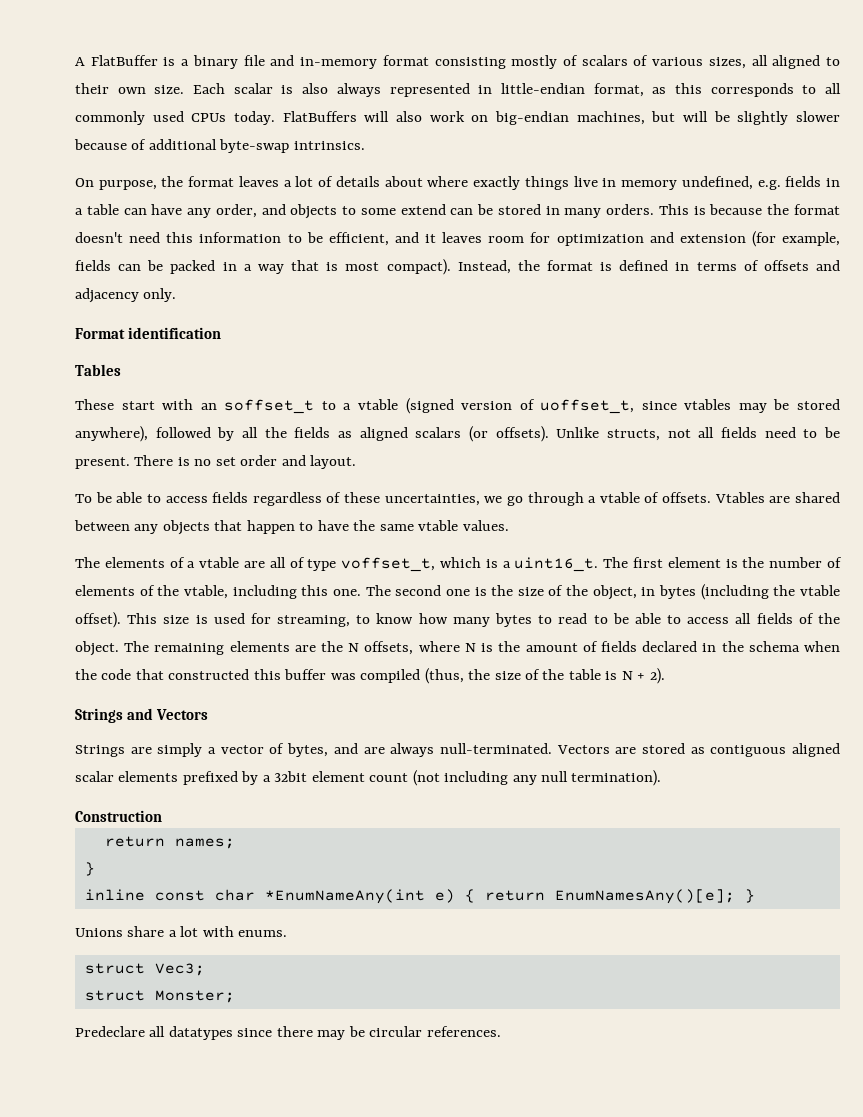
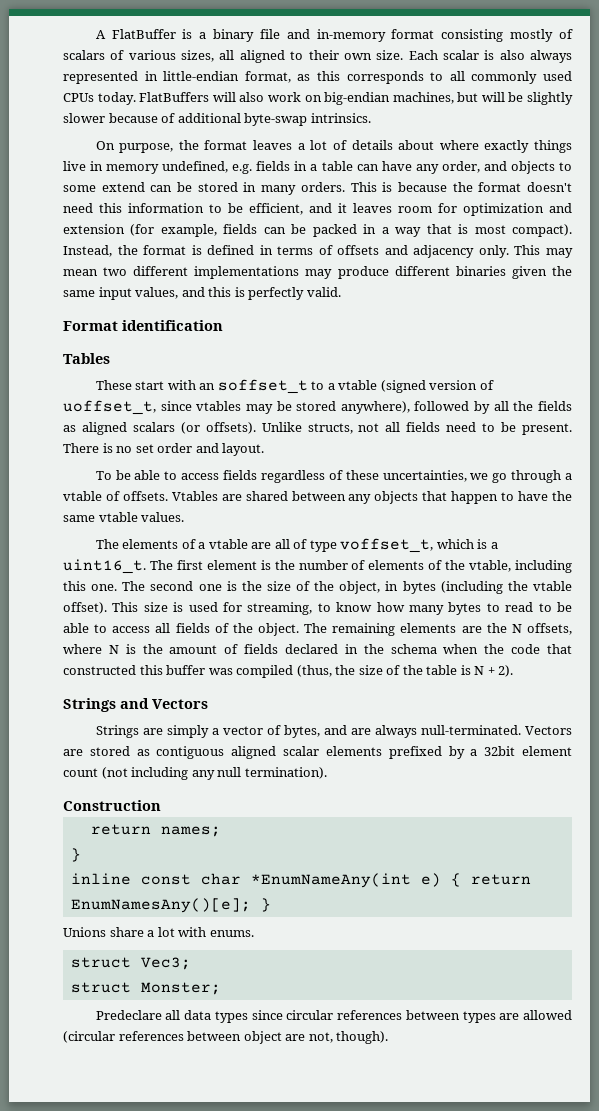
(177, 295) none -> [514,245,574,258] [63,266,572,279] [63,287,341,300] This may mean two different implementations may produce different binaries given the same input values, and this is perfectly valid.
[168,1026,501,1040] datatypes since there may be circular references. -> [184,1010,573,1023] [63,1031,389,1044] data types since circular references between types are allowed (circular references between object are not, though).

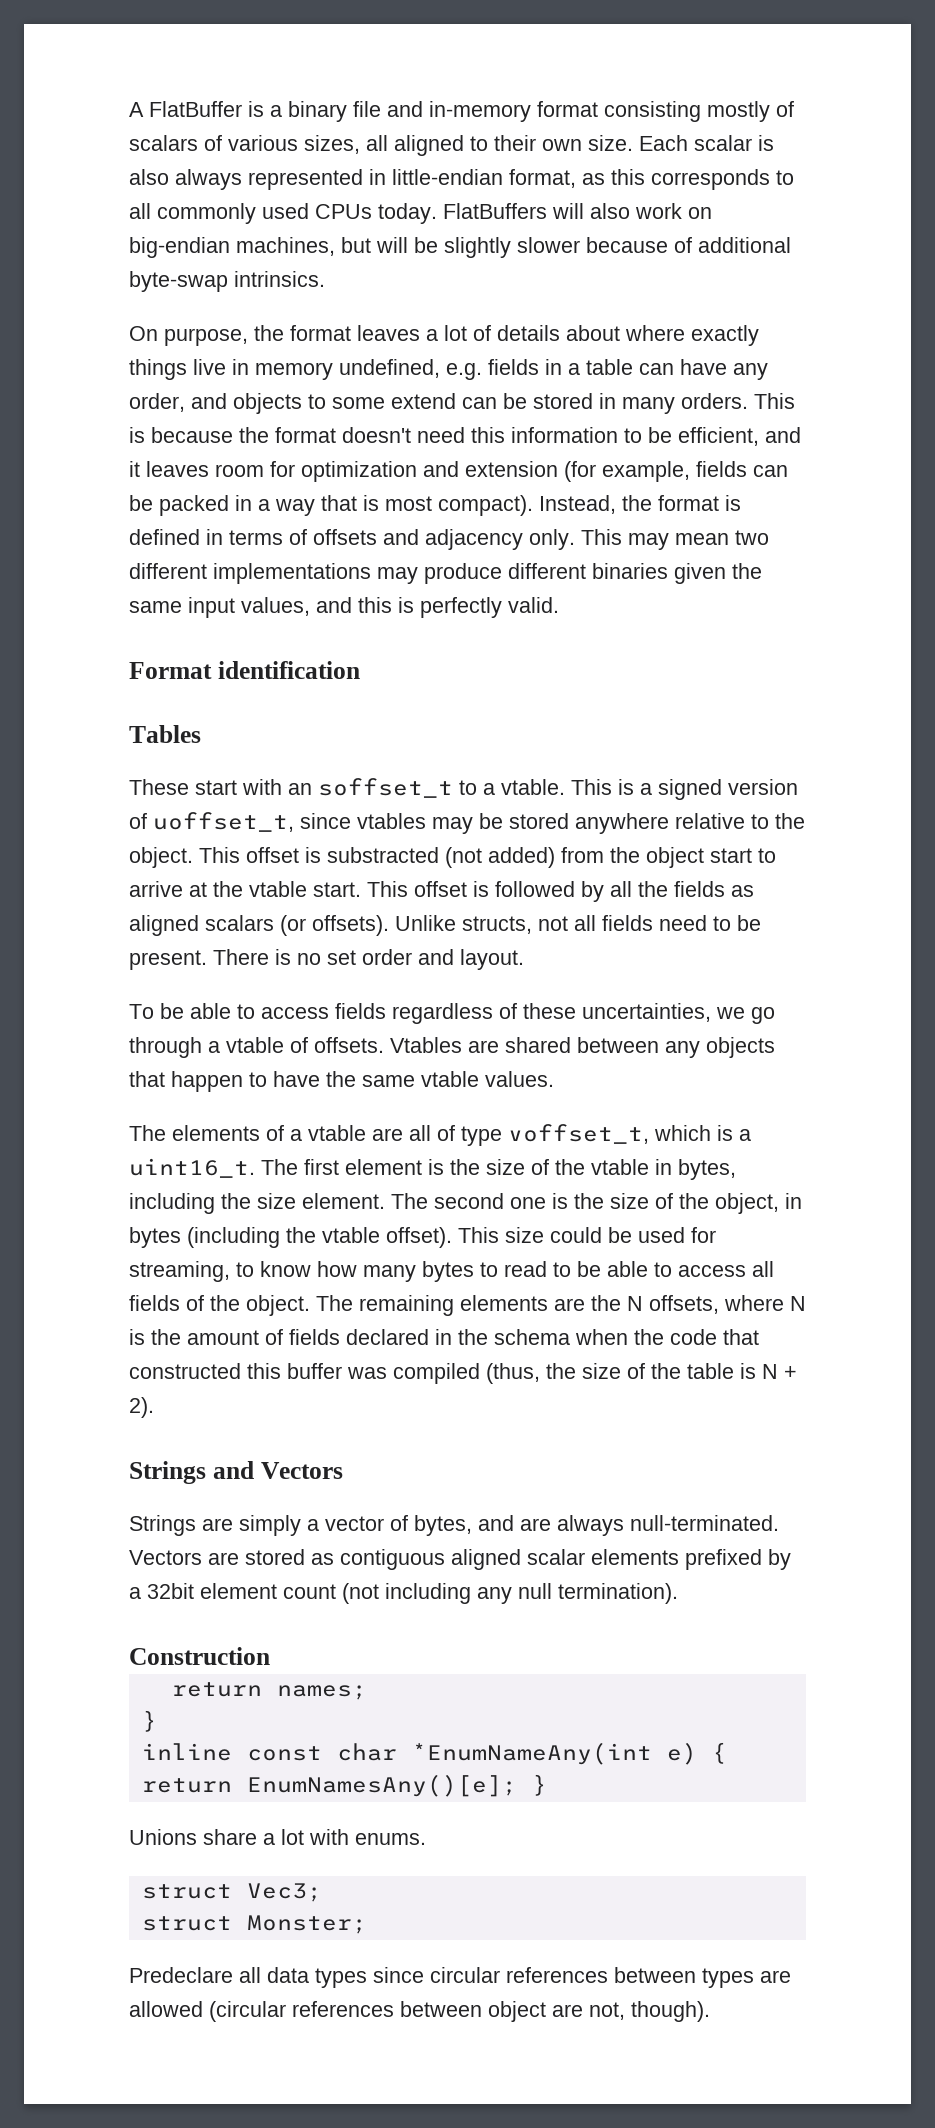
[338,380,426,393] vtable (signed -> [501,779,722,800] vtable. This is a signed
[340,401,410,414] anywhere), -> [575,813,805,834] [129,847,776,868] [129,881,489,897] anywhere relative to the object. This offset is substracted (not added) from the object start to arrive at the vtable start. This offset is
[298,560,573,573] [63,581,118,591] number of elements of the vtable, including this one. -> [486,1159,736,1180] [129,1193,385,1214] size of the vtable in bytes, including the size element.
[173,602,184,612] is -> [550,1227,632,1243] could be

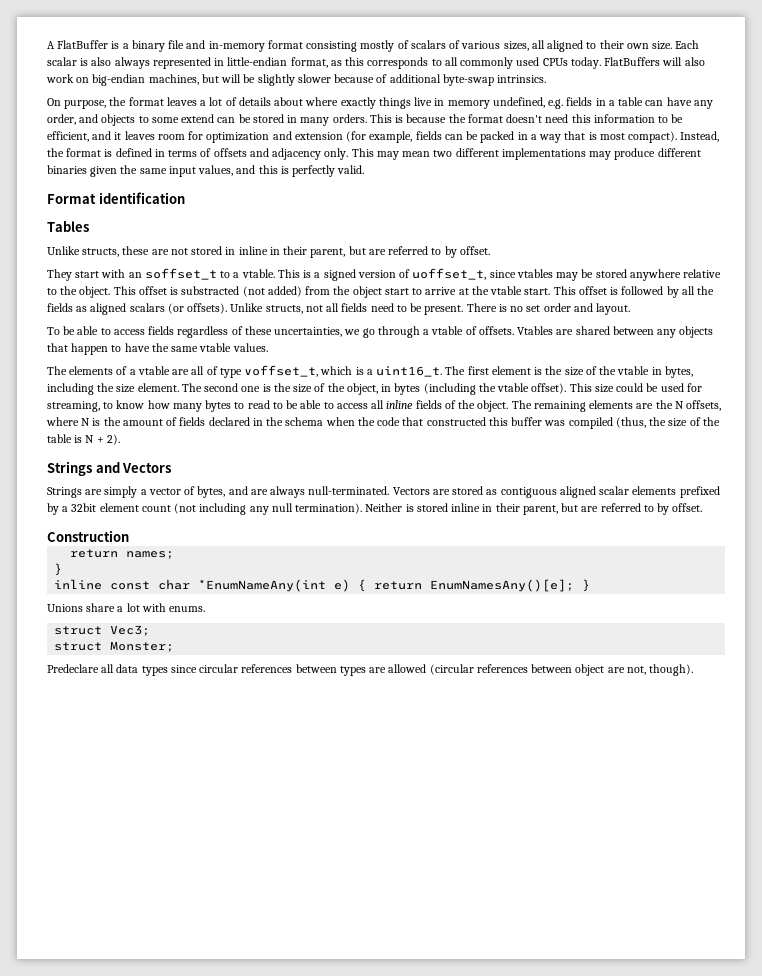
[129,779,189,795] These -> [47,246,490,258] [47,269,72,281] Unlike structs, these are not stored in inline in their parent, but are referred to by offset. // They
(774, 1269) none -> [386,400,414,409] inline
(678, 1593) none -> [365,503,703,515] Neither is stored inline in their parent, but are referred to by offset.

